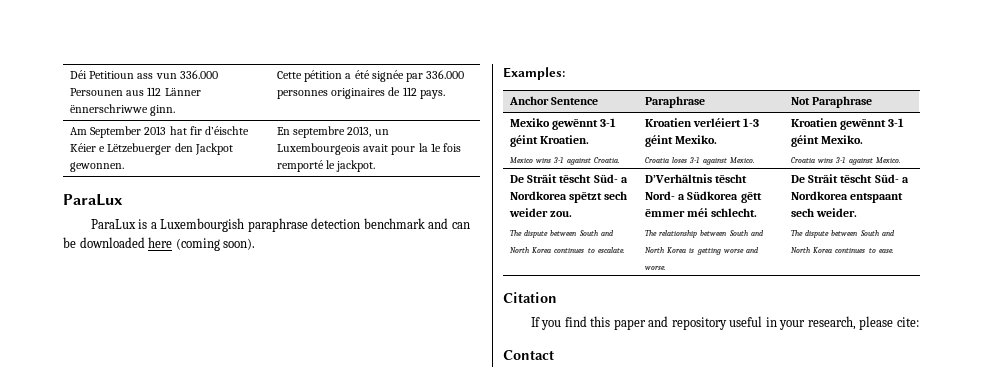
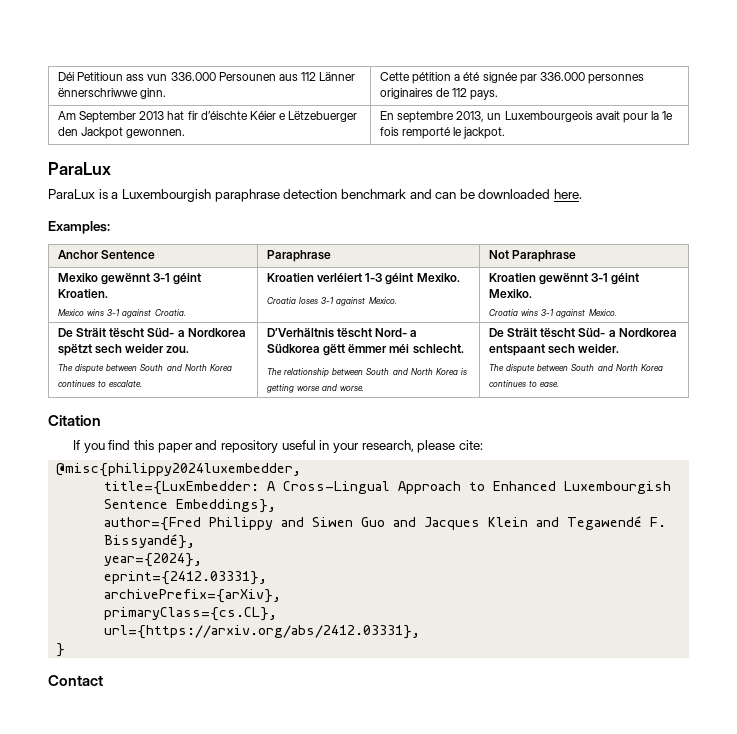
[148,237,256,251] here (coming soon). -> [554,189,583,199] here.
(919, 322) none -> [56,463,302,477] [104,481,672,495] [104,499,277,513] [104,516,667,531] [104,534,196,549] [104,553,203,567] [104,571,268,585] [104,589,282,603] [104,607,278,621] [104,625,421,639] [56,643,66,657] // @misc{philippy2024luxembedder, // title={LuxEmbedder: A Cross-Lingual Approach to Enhanced Luxembourgish Sentence Embeddings}, // author={Fred Philippy and Siwen Guo and Jacques Klein and Tegawendé F. Bissyandé}, // year={2024}, // eprint={2412.03331}, // archivePrefix={arXiv}, // primaryClass={cs.CL}, // url={https://arxiv.org/abs/2412.03331}, // }

